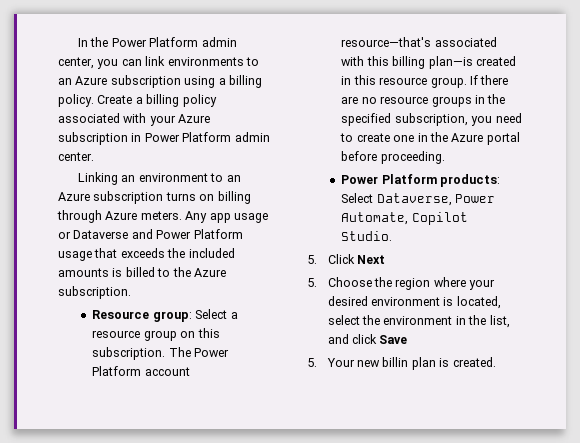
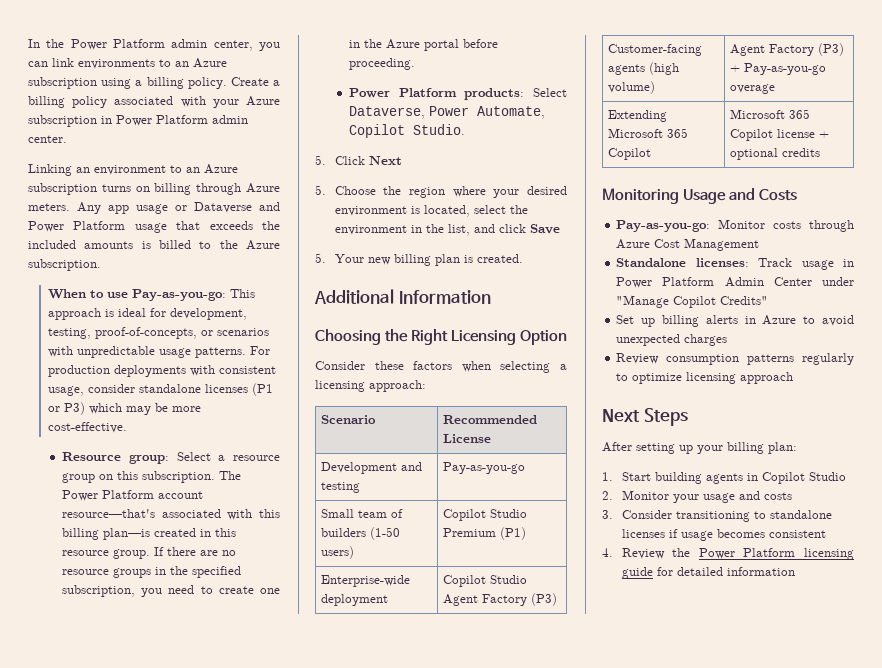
(131, 292) none -> [47,289,255,301] [47,308,247,320] [47,327,269,339] [47,346,270,358] [47,365,276,377] [47,383,273,396] [47,402,201,415] [47,422,127,433] // When to use Pay-as-you-go: This approach is ideal for development, testing, proof-of-concepts, or scenarios with unpredictable usage patterns. For production deployments with consistent usage, consider standalone licenses (P1 or P3) which may be more cost-effective.
[382,357,409,367] billin -> [393,254,431,266] billing
(496, 362) none -> [314,289,491,304] [315,329,567,345] [315,361,567,373] [315,380,426,392] [321,415,377,424] [443,415,538,424] [443,434,492,443] [321,462,423,474] [321,482,361,493] [443,462,526,474] [321,509,404,518] [321,527,401,540] [321,546,355,559] [443,509,528,521] [443,527,527,540] [321,575,411,587] [321,594,389,606] [443,575,528,587] [443,593,558,606] [608,44,703,56] [608,62,680,75] [608,81,656,94] [730,43,845,56] [730,63,827,75] [730,84,776,94] [608,110,668,122] [608,128,689,138] [608,148,652,160] [730,109,811,119] [730,129,830,141] [730,148,821,160] [602,188,797,204] [616,219,854,232] [616,238,760,251] [616,258,854,270] [616,277,854,288] [616,295,769,308] [616,315,854,327] [616,334,728,346] [616,353,854,365] [616,372,794,384] [602,408,688,426] [602,442,797,454] [602,472,846,484] [602,490,792,503] [602,510,832,522] [621,529,826,541] [602,548,854,560] [621,567,795,579] // Additional Information // Choosing the Right Licensing Option // Consider these factors when selecting a licensing approach: // Scenario | Recommended License // Development and testing | Pay-as-you-go // Small team of builders (1-50 users) | Copilot Studio Premium (P1) // Enterprise-wide deployment | Copilot Studio Agent Factory (P3) // Customer-facing agents (high volume) | Agent Factory (P3) + Pay-as-you-go overage // Extending Microsoft 365 Copilot | Microsoft 365 Copilot license + optional credits // Monitoring Usage and Costs // Pay-as-you-go: Monitor costs through Azure Cost Management // Standalone licenses: Track usage in Power Platform Admin Center under "Manage Copilot Credits" // Set up billing alerts in Azure to avoid unexpected charges // Review consumption patterns regularly to optimize licensing approach // Next Steps // After setting up your billing plan: // 1. Start building agents in Copilot Studio // 2. Monitor your usage and costs // 3. Consider transitioning to standalone licenses if usage becomes consistent // 4. Review the Power Platform licensing guide for detailed information

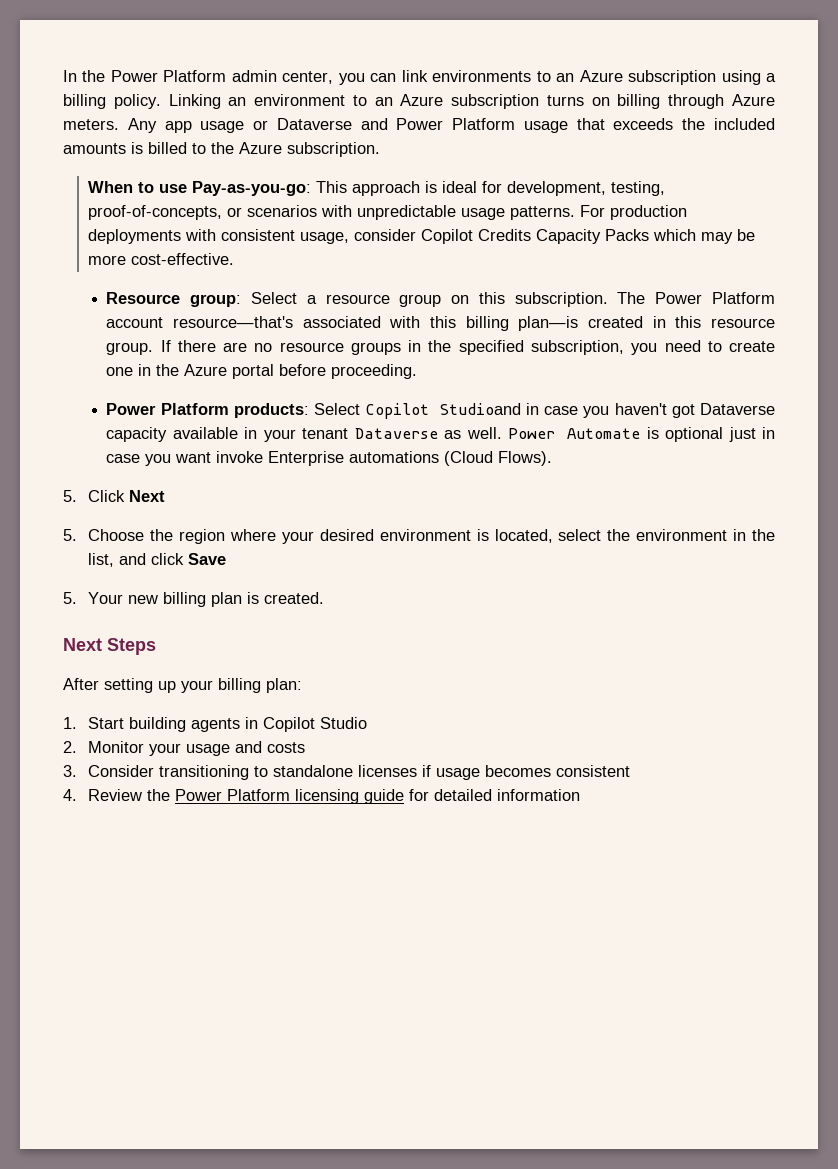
[230,77,280,86] [28,96,280,108] [28,115,248,127] [28,135,67,143] Create a billing policy associated with your Azure subscription in Power Platform admin center. // -> (161, 101) none
[138,383,273,396] [47,402,85,415] standalone licenses (P1 or P3) -> [421,229,650,244] Copilot Credits Capacity Packs
[349,106,546,119] [349,124,466,138] Dataverse, Power Automate, Copilot Studio. -> [365,403,775,419] [106,427,775,442] [106,451,553,466] Copilot Studioand in case you haven't got Dataverse capacity available in your tenant Dataverse as well. Power Automate is optional just in case you want invoke Enterprise automations (Cloud Flows).
[314,289,491,304] [315,329,567,345] [315,361,567,373] [315,380,426,392] [321,415,377,424] [443,415,538,424] [443,434,492,443] [321,462,423,474] [321,482,361,493] [443,462,526,474] [321,509,404,518] [321,527,401,540] [321,546,355,559] [443,509,528,521] [443,527,527,540] [321,575,411,587] [321,594,389,606] [443,575,528,587] [443,593,558,606] [608,44,703,56] [608,62,680,75] [608,81,656,94] [730,43,845,56] [730,63,827,75] [730,84,776,94] [608,110,668,122] [608,128,689,138] [608,148,652,160] [730,109,811,119] [730,129,830,141] [730,148,821,160] [602,188,797,204] [616,219,854,232] [616,238,760,251] [616,258,854,270] [616,277,854,288] [616,295,769,308] [616,315,854,327] [616,334,728,346] [616,353,854,365] [616,372,794,384] // Additional Information // Choosing the Right Licensing Option // Consider these factors when selecting a licensing approach: // Scenario | Recommended License // Development and testing | Pay-as-you-go // Small team of builders (1-50 users) | Copilot Studio Premium (P1) // Enterprise-wide deployment | Copilot Studio Agent Factory (P3) // Customer-facing agents (high volume) | Agent Factory (P3) + Pay-as-you-go overage // Extending Microsoft 365 Copilot | Microsoft 365 Copilot license + optional credits // Monitoring Usage and Costs // Pay-as-you-go: Monitor costs through Azure Cost Management // Standalone licenses: Track usage in Power Platform Admin Center under "Manage Copilot Credits" // Set up billing alerts in Azure to avoid unexpected charges // Review consumption patterns regularly to optimize licensing approach -> (325, 598) none

